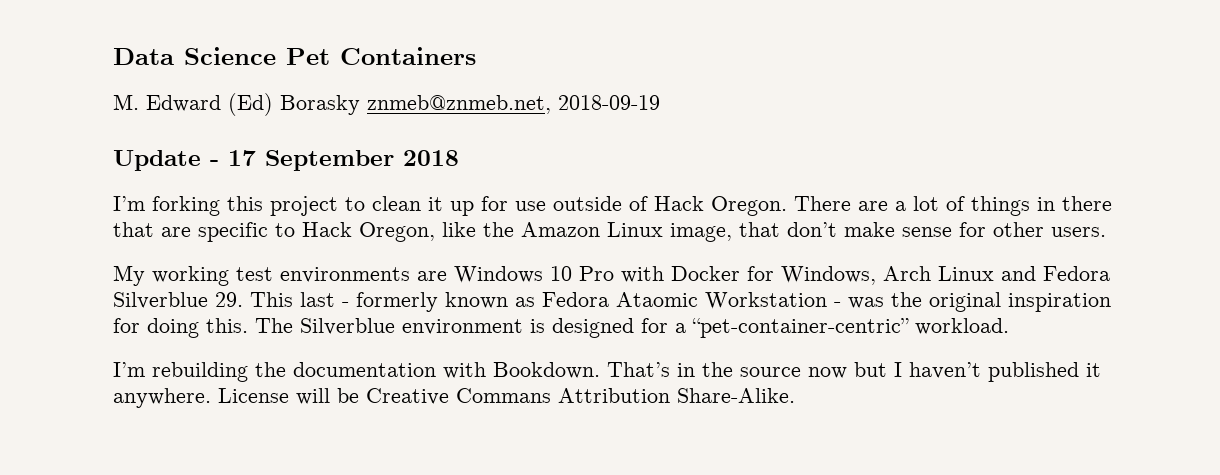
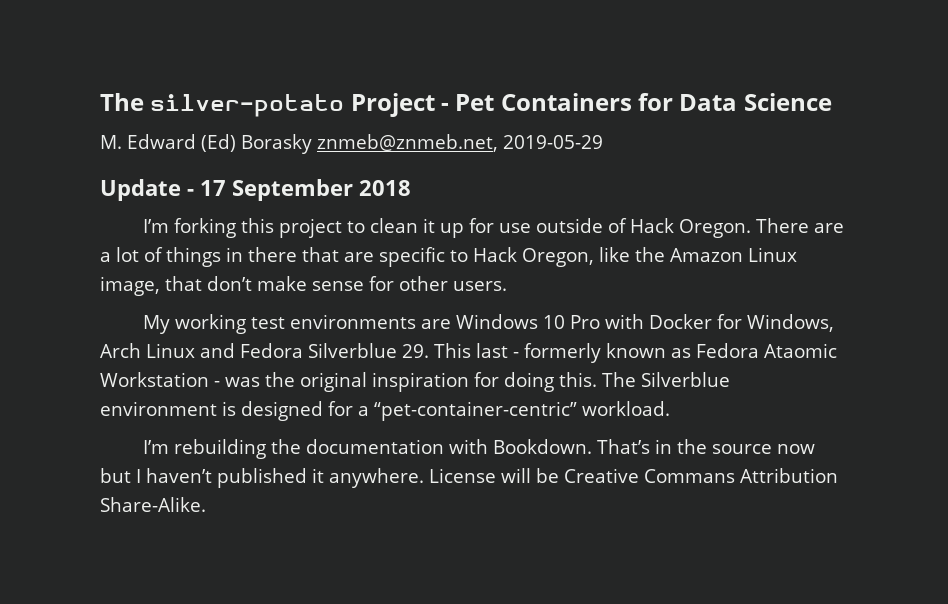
(113, 56) none -> [100,93,674,117] The silver-potato Project - Pet Containers for
[286,47,476,65] Pet Containers -> (832, 102) none
[558,95,660,110] 2018-09-19 -> [503,135,603,149] 2019-05-29

